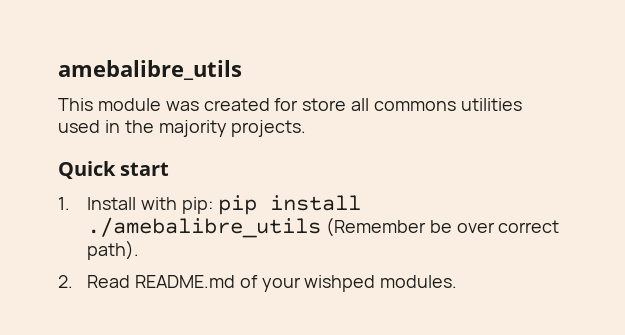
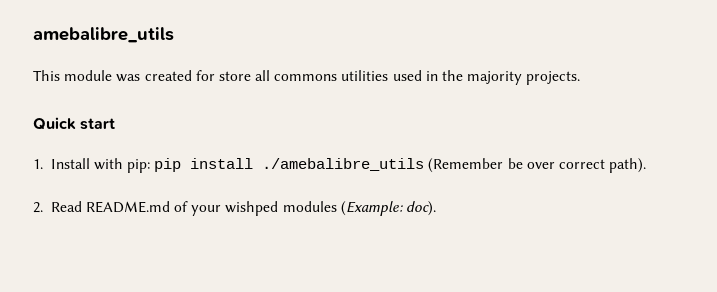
[380,275,458,288] modules. -> [282,201,437,216] modules (Example: doc).

